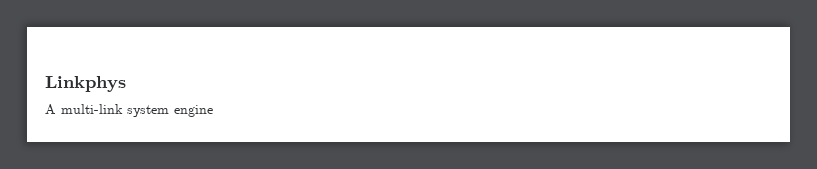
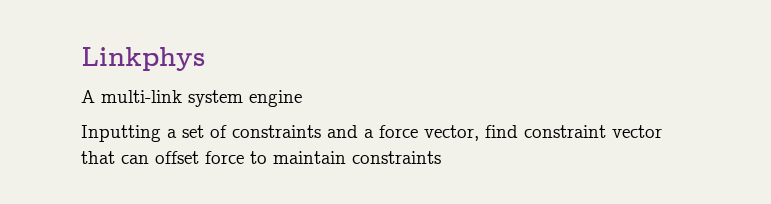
(213, 111) none -> [81,125,662,142] [81,151,441,164] // Inputting a set of constraints and a force vector, find constraint vector that can offset force to maintain constraints

